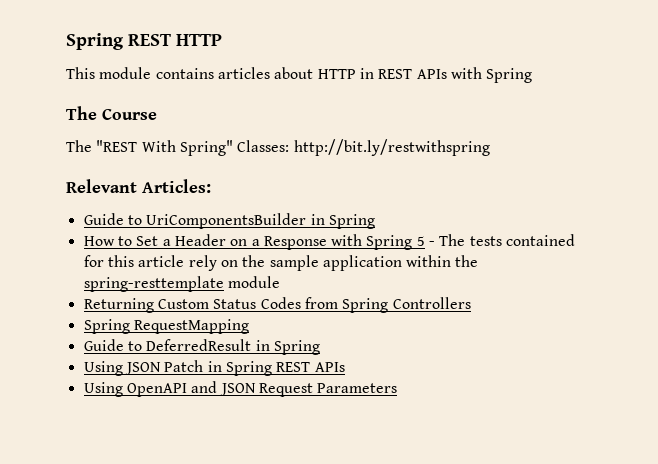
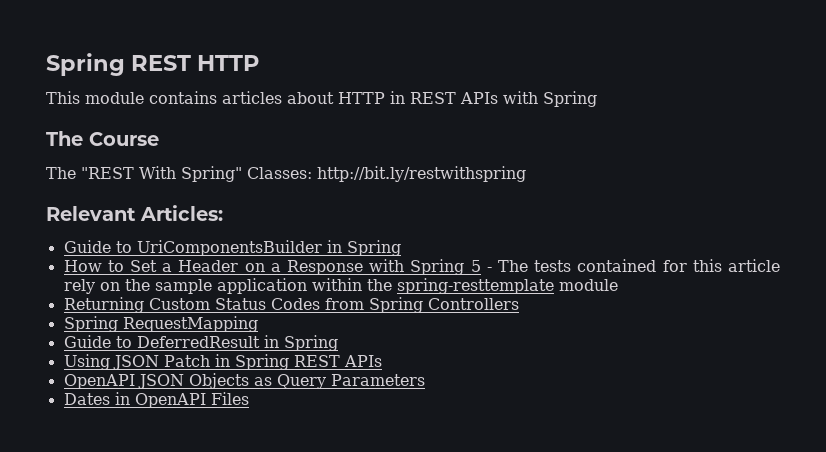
[83,381,398,397] Using OpenAPI and JSON Request Parameters -> [63,373,425,389] [63,392,249,408] OpenAPI JSON Objects as Query Parameters // Dates in OpenAPI Files

